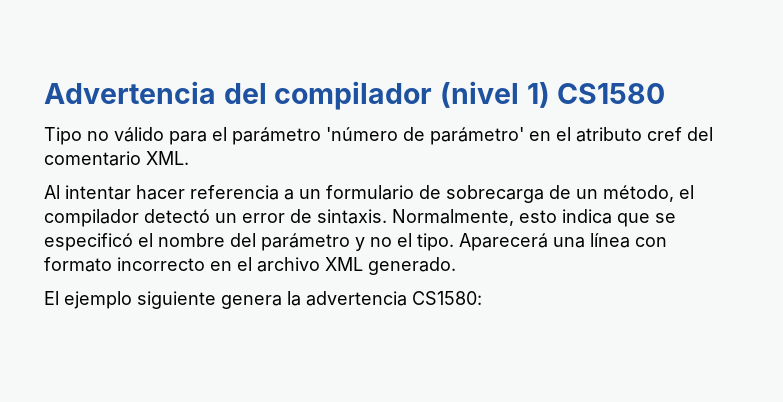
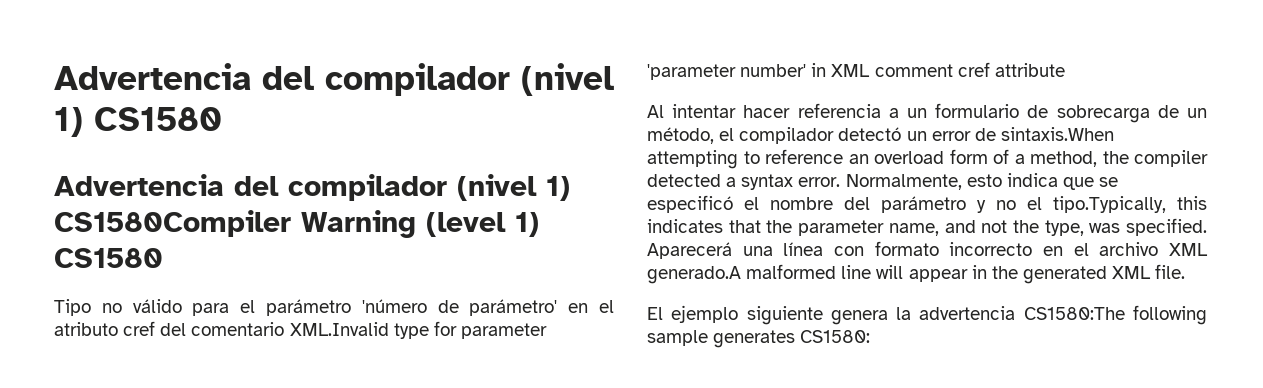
(666, 93) none -> [54,174,570,201] [54,210,539,238] [54,248,163,268] // Advertencia del compilador (nivel 1) CS1580Compiler Warning (level 1) CS1580
[146,151,189,165] XML. -> [289,321,547,339] [647,62,1065,80] XML.Invalid type for parameter 'parameter number' in XML comment cref attribute
[317,209,387,224] sintaxis. -> [1000,127,1114,141] [647,149,1208,169] [647,174,841,190] sintaxis.When attempting to reference an overload form of a method, the compiler detected a syntax error.
[417,233,454,251] tipo. -> [1053,196,1207,213] [647,218,1207,236] tipo.Typically, this indicates that the parameter name, and not the type, was specified.
[368,257,456,275] generado. -> [647,264,1186,284] generado.A malformed line will appear in the generated XML file.
(407, 298) none -> [1023,305,1207,325] [647,330,796,348] CS1580:The following sample generates

